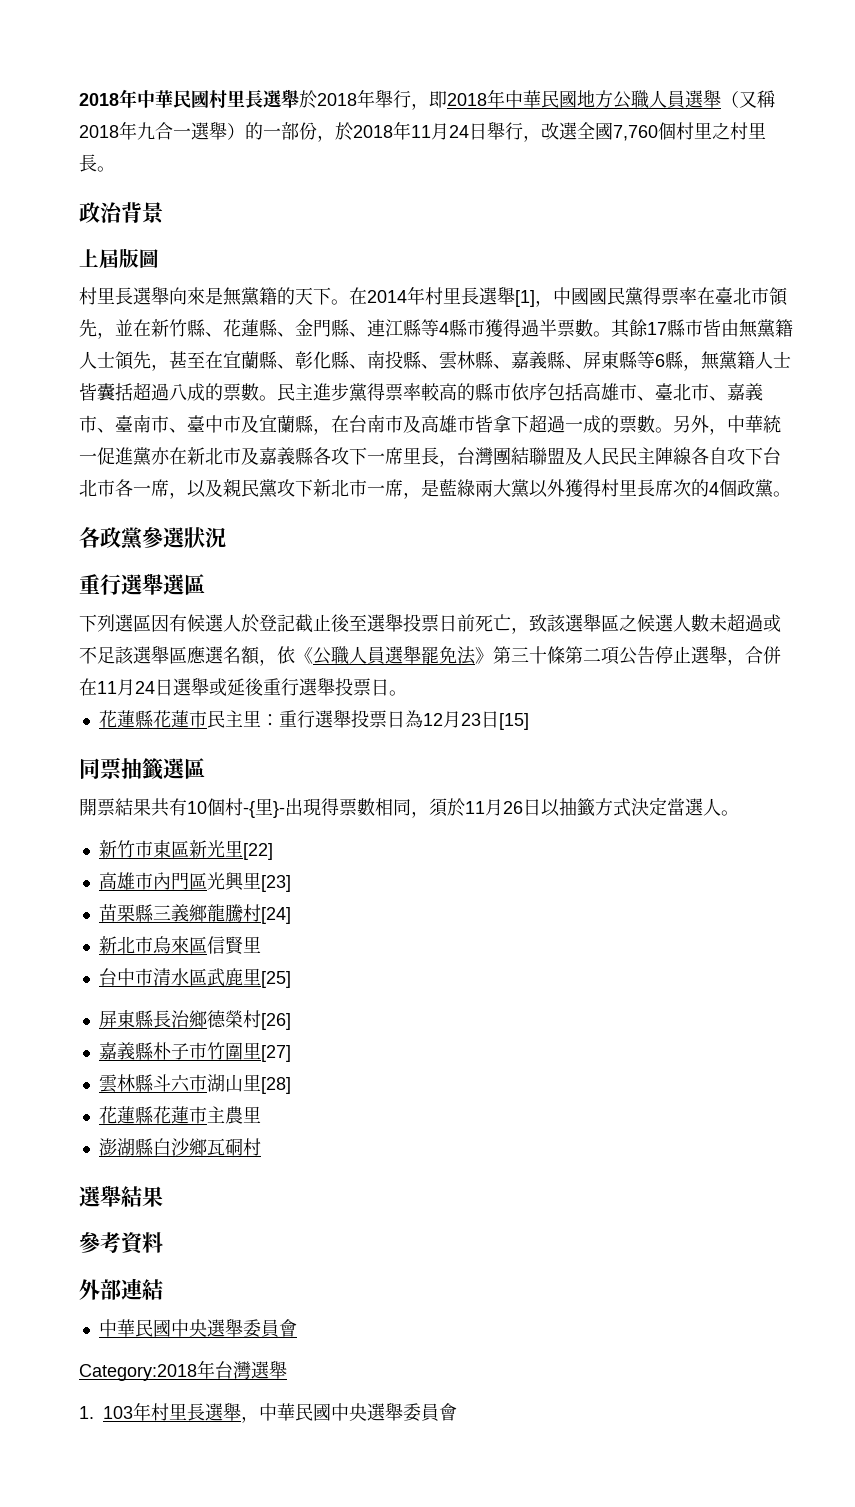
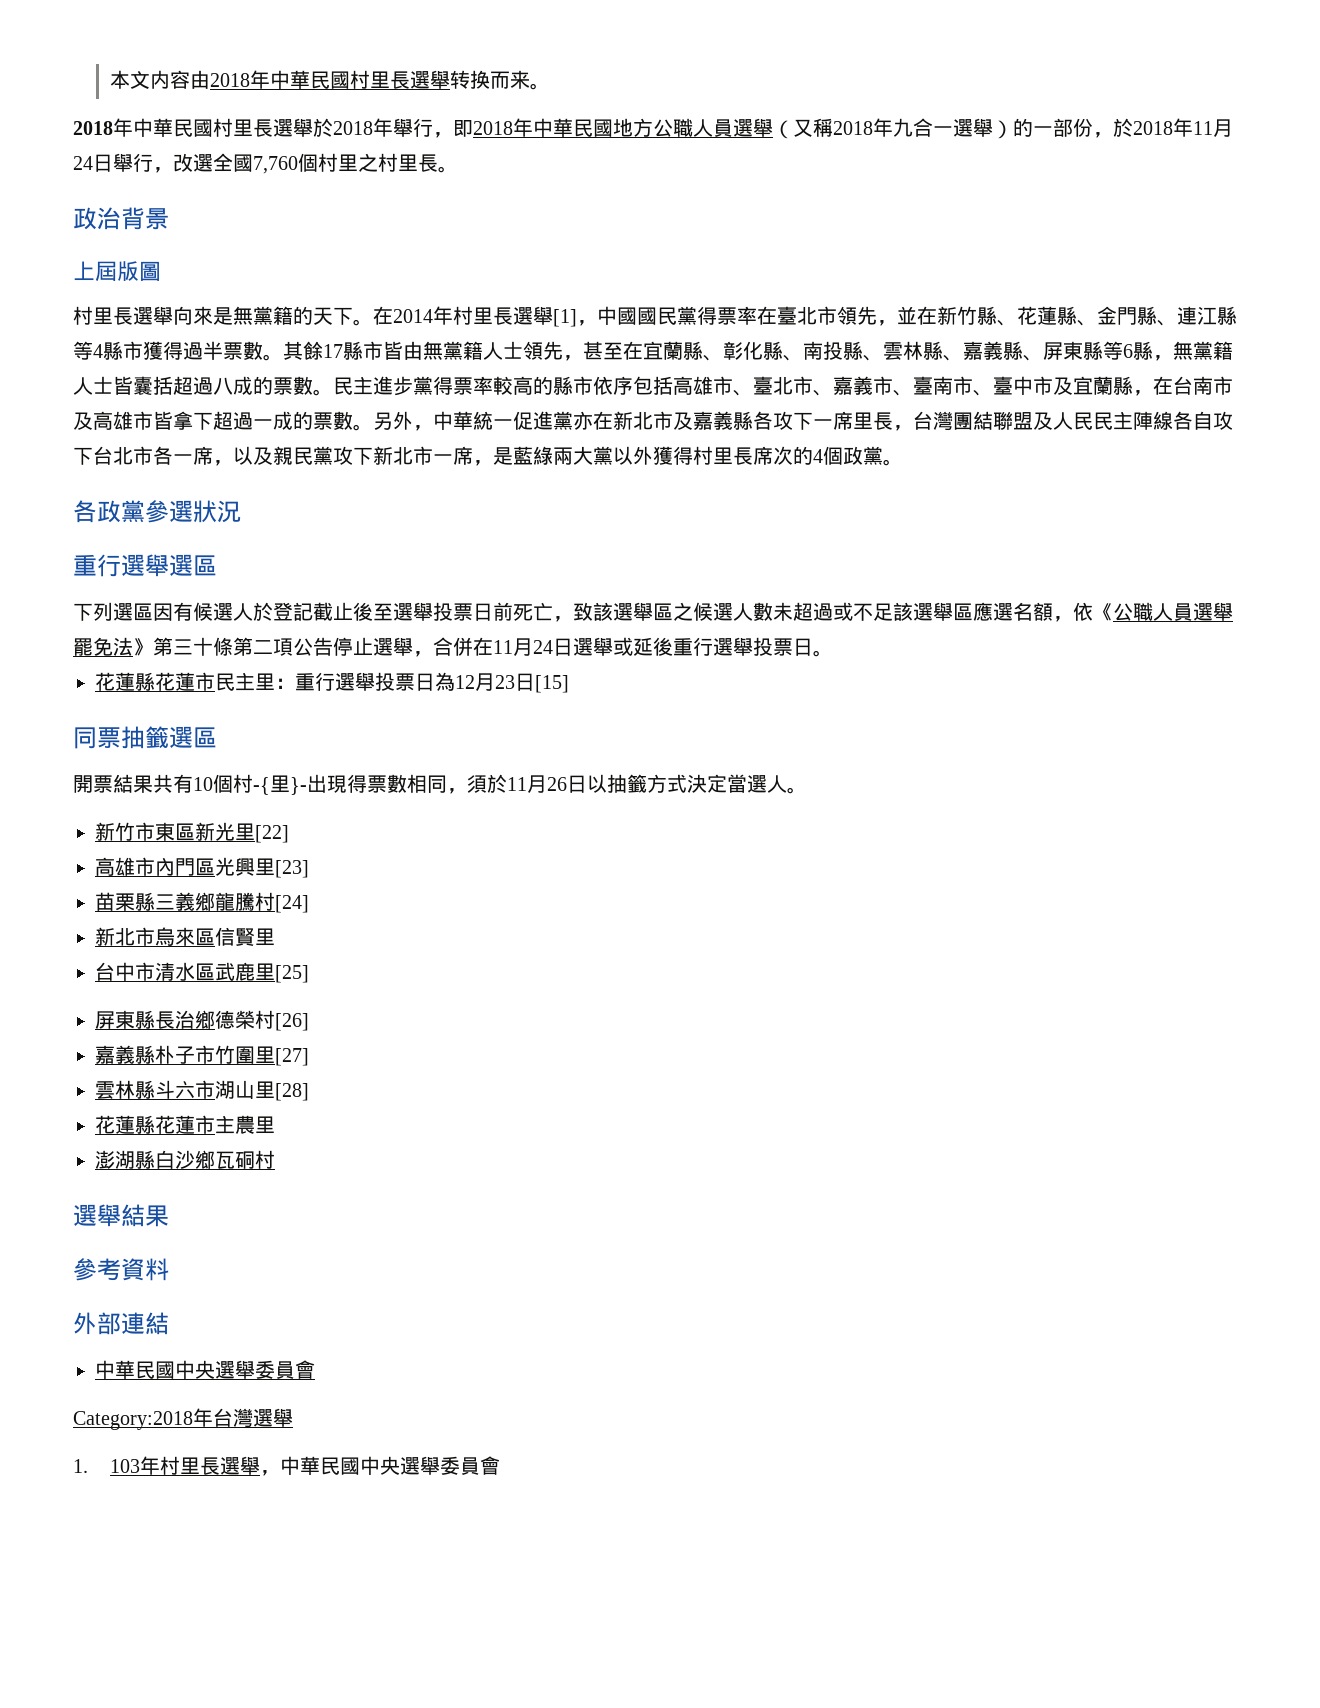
(79, 99) none -> [109,70,550,90] 本文内容由2018年中華民國村里長選舉转换而来。 //

